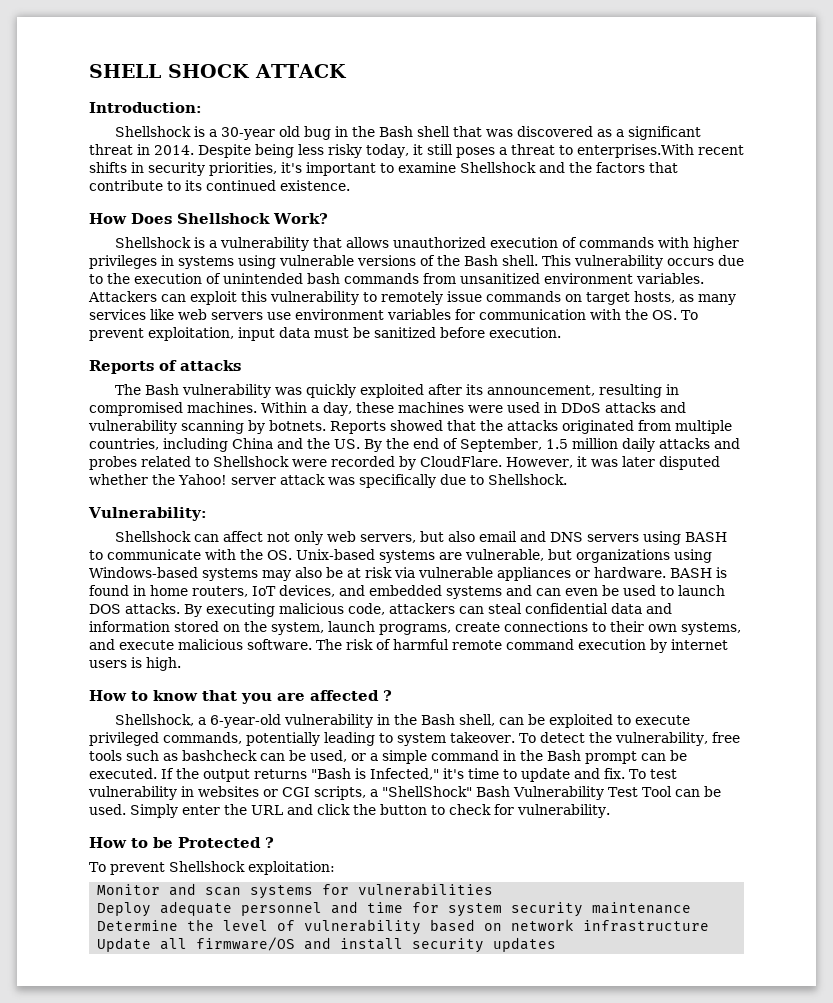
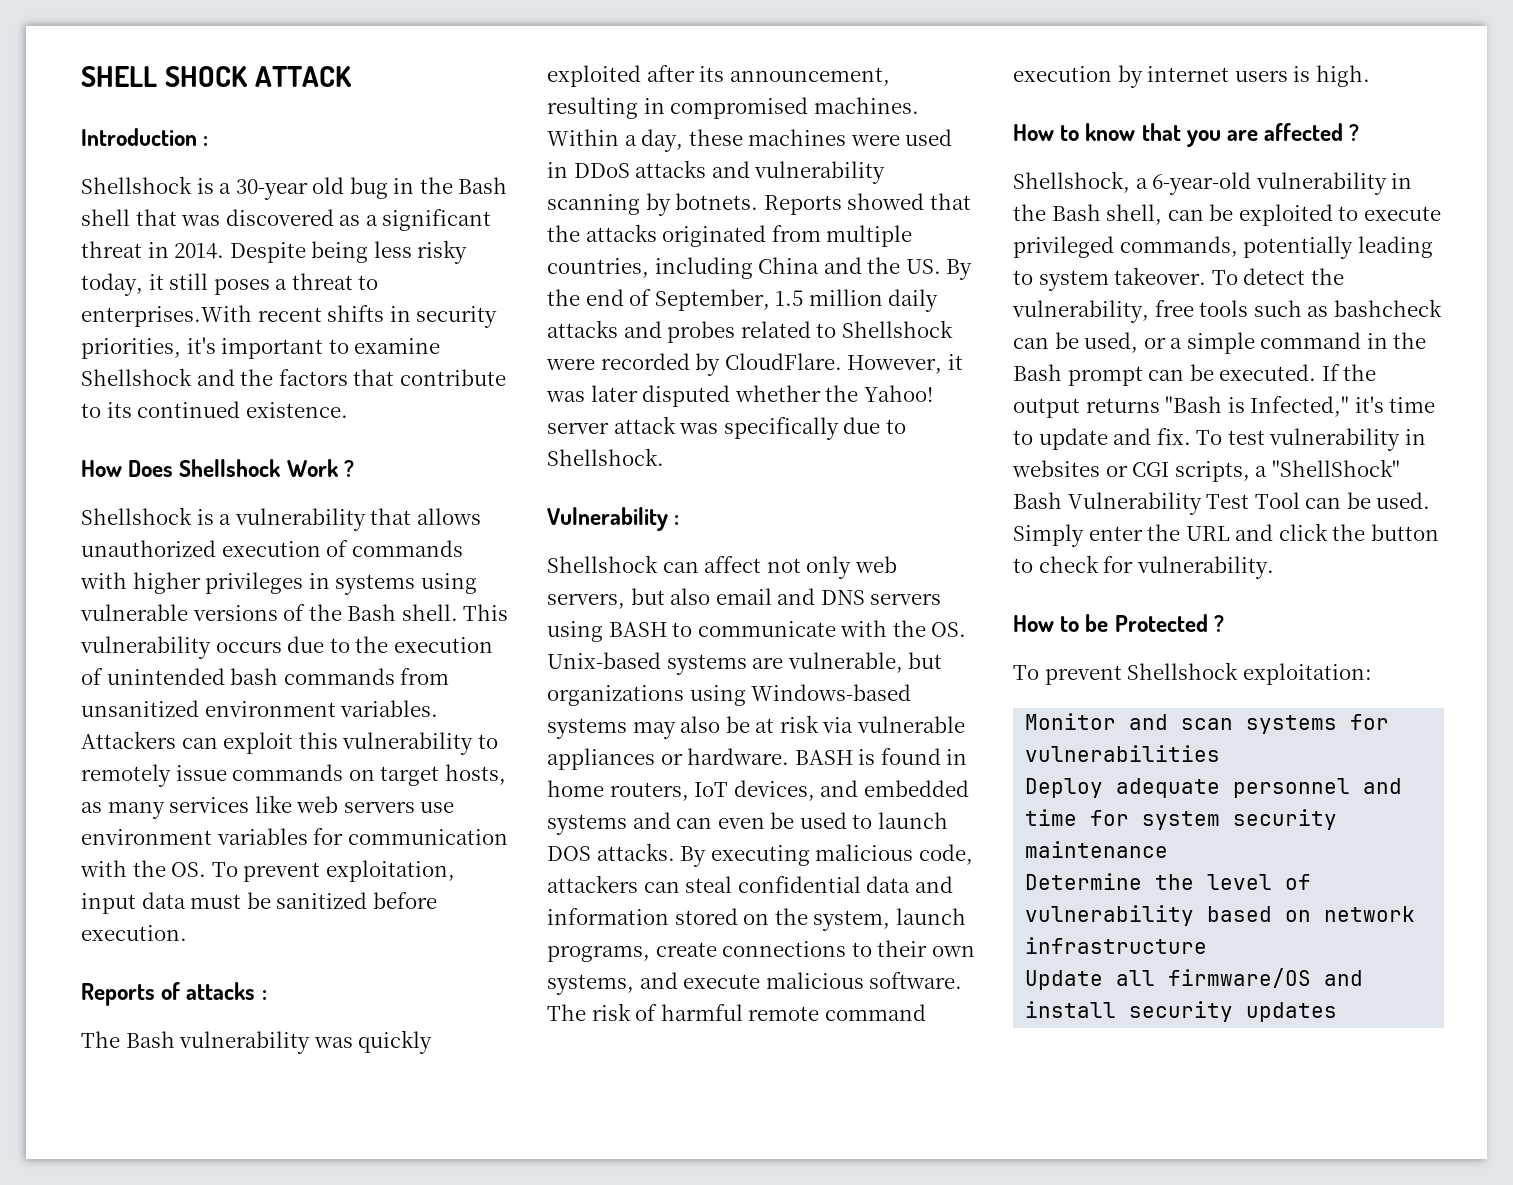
[89,102,202,113] Introduction: -> [81,128,209,146] Introduction :
[273,213,328,224] Work? -> [286,459,354,477] Work ?
(241, 365) none -> [261,990,267,1000] :
[88,507,207,521] Vulnerability: -> [547,507,680,531] Vulnerability :

